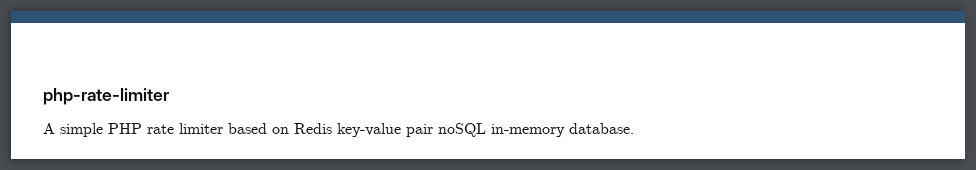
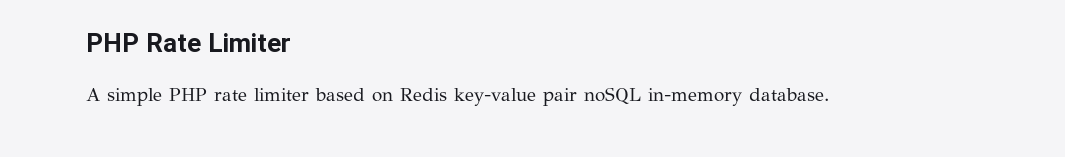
[43,88,169,105] php-rate-limiter -> [86,33,292,52] PHP Rate Limiter

